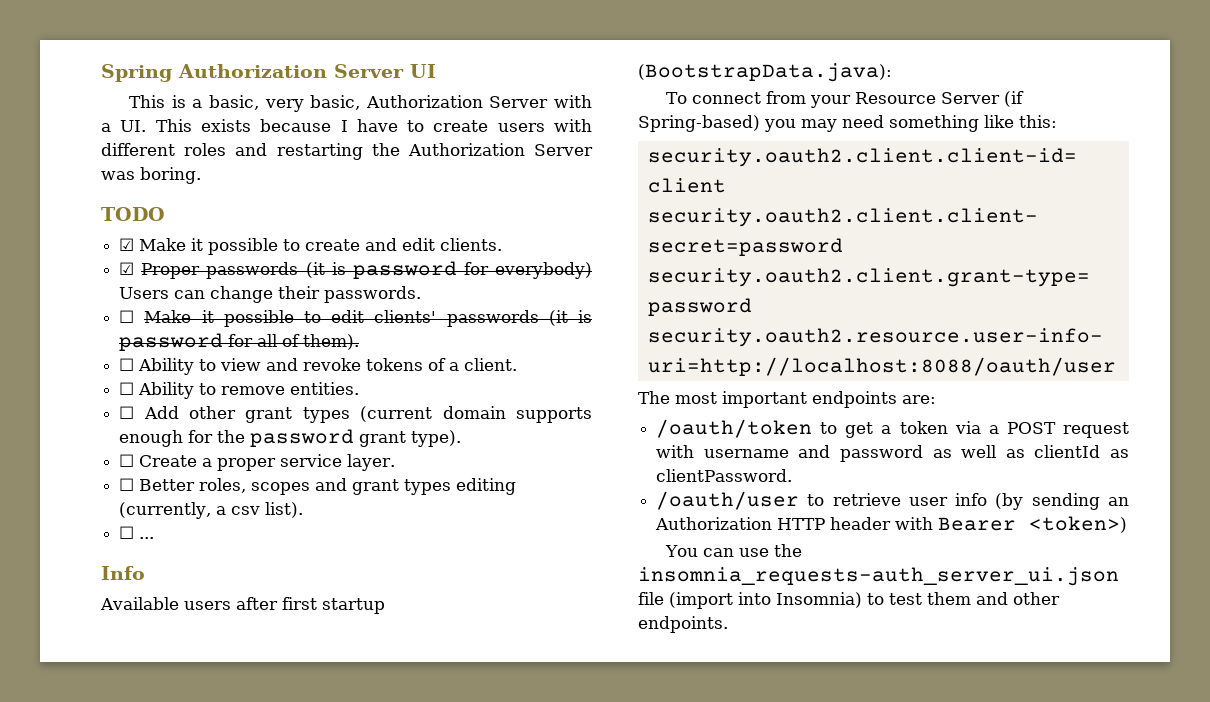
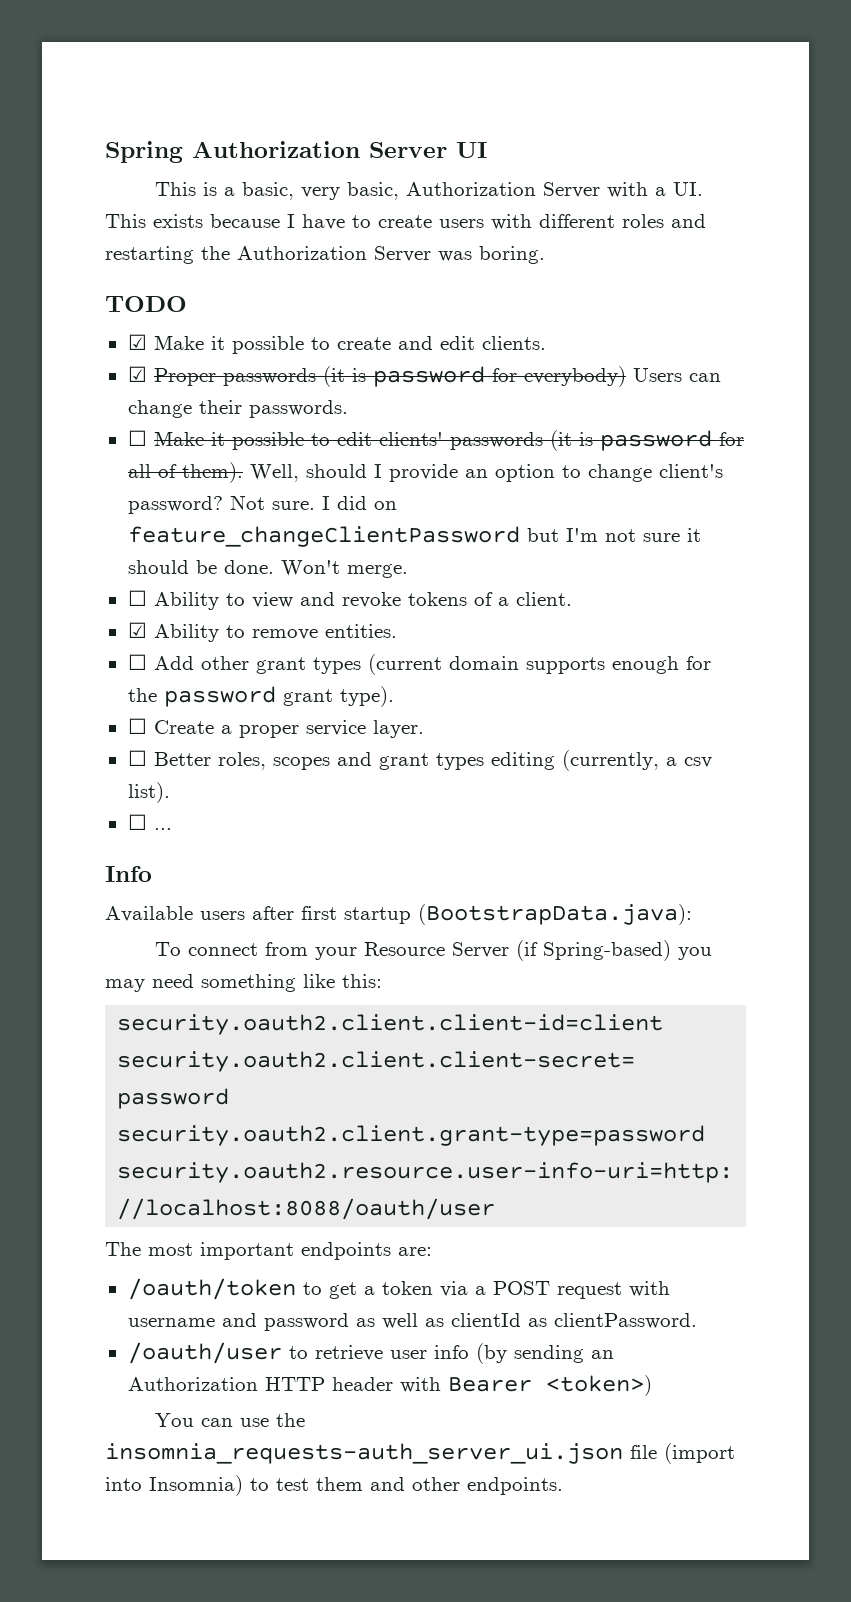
(360, 342) none -> [249,464,723,482] [127,495,397,514] [127,526,701,547] [127,560,408,578] Well, should I provide an option to change client's password? Not sure. I did on feature_changeClientPassword but I'm not sure it should be done. Won't merge.
[119,382,135,395] ☐ -> [127,622,147,638] ☑

